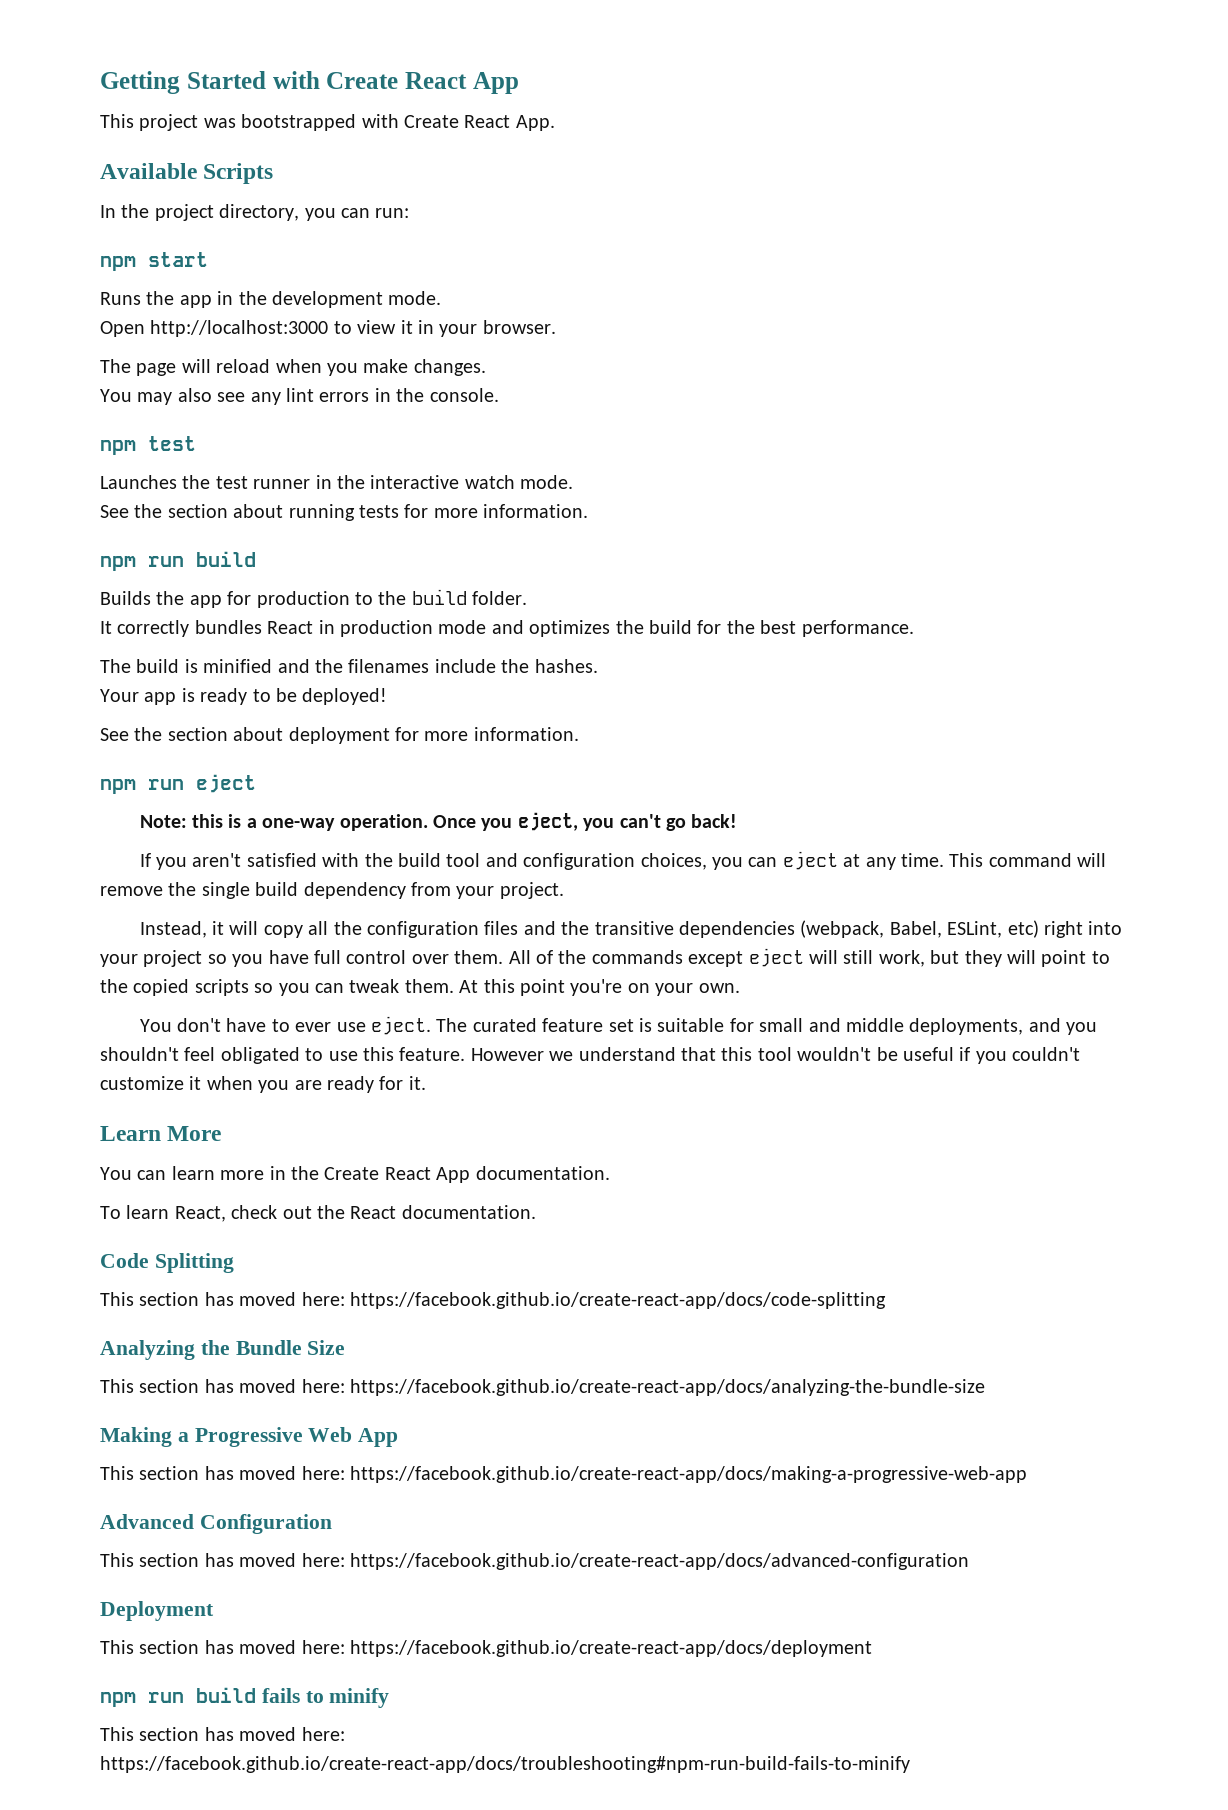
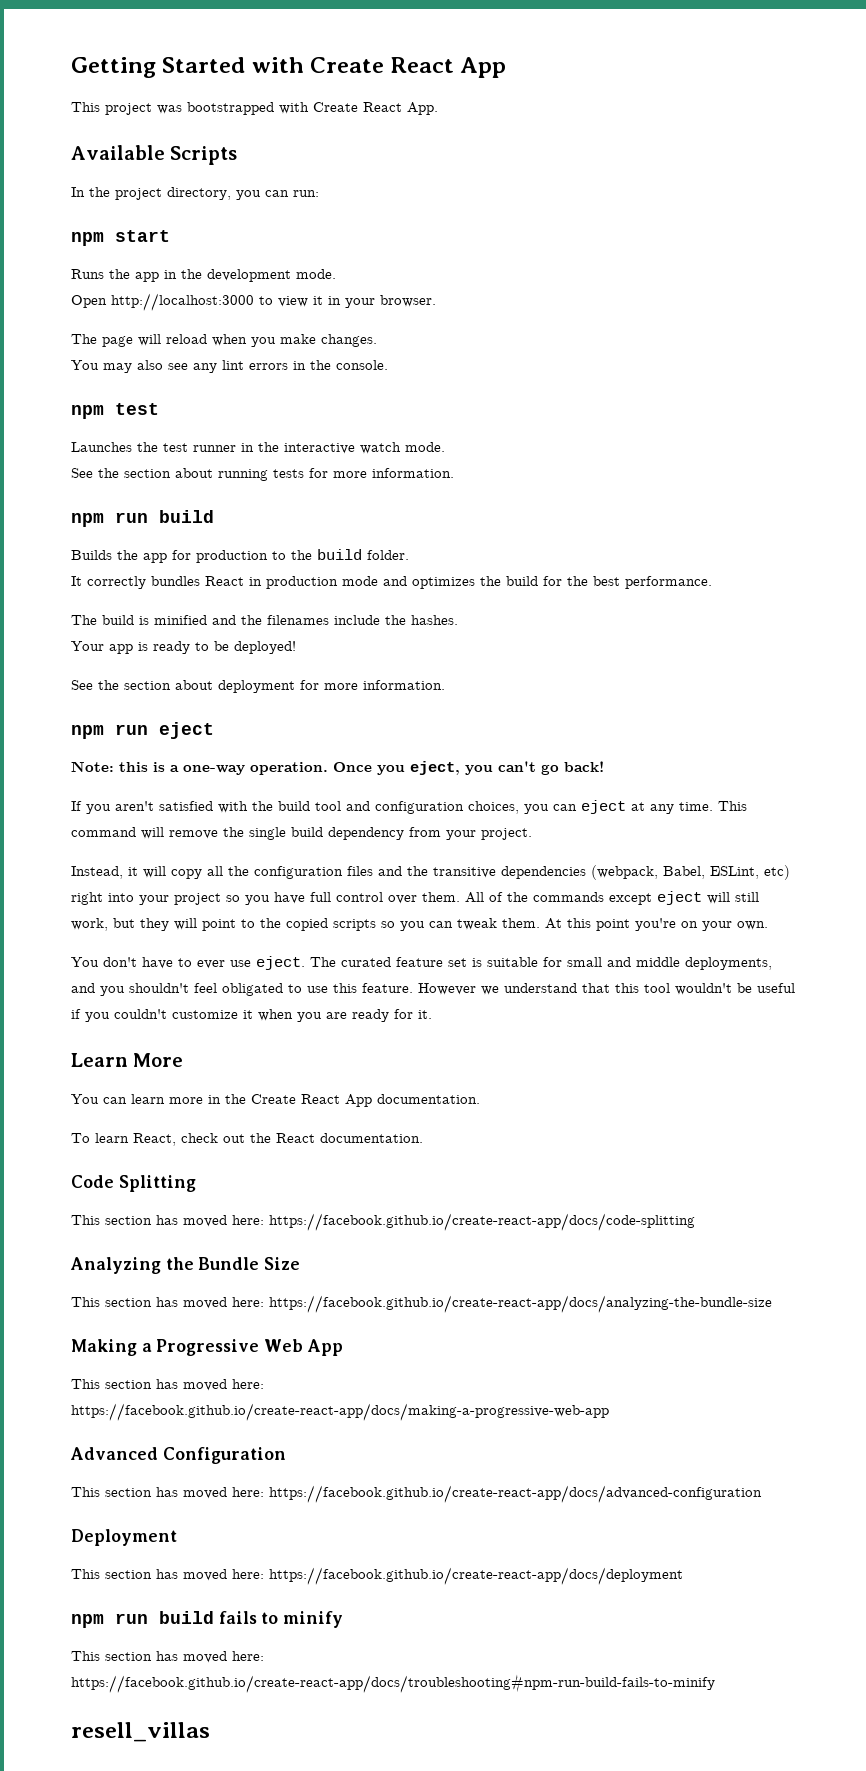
(910, 1764) none -> [71,1722,210,1742] // resell_villas

